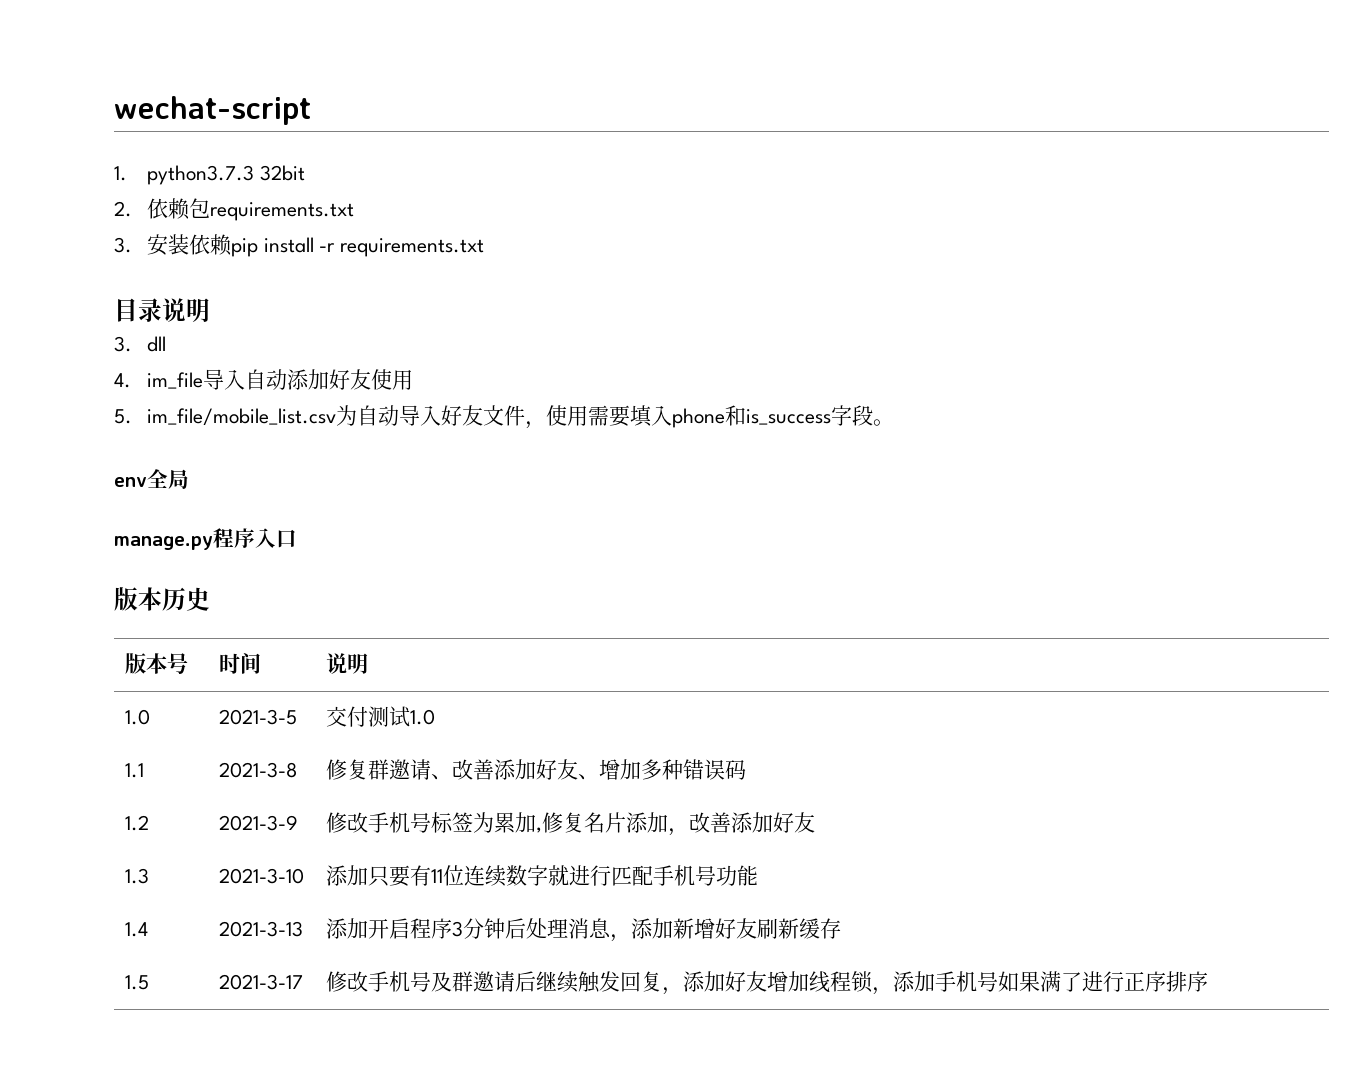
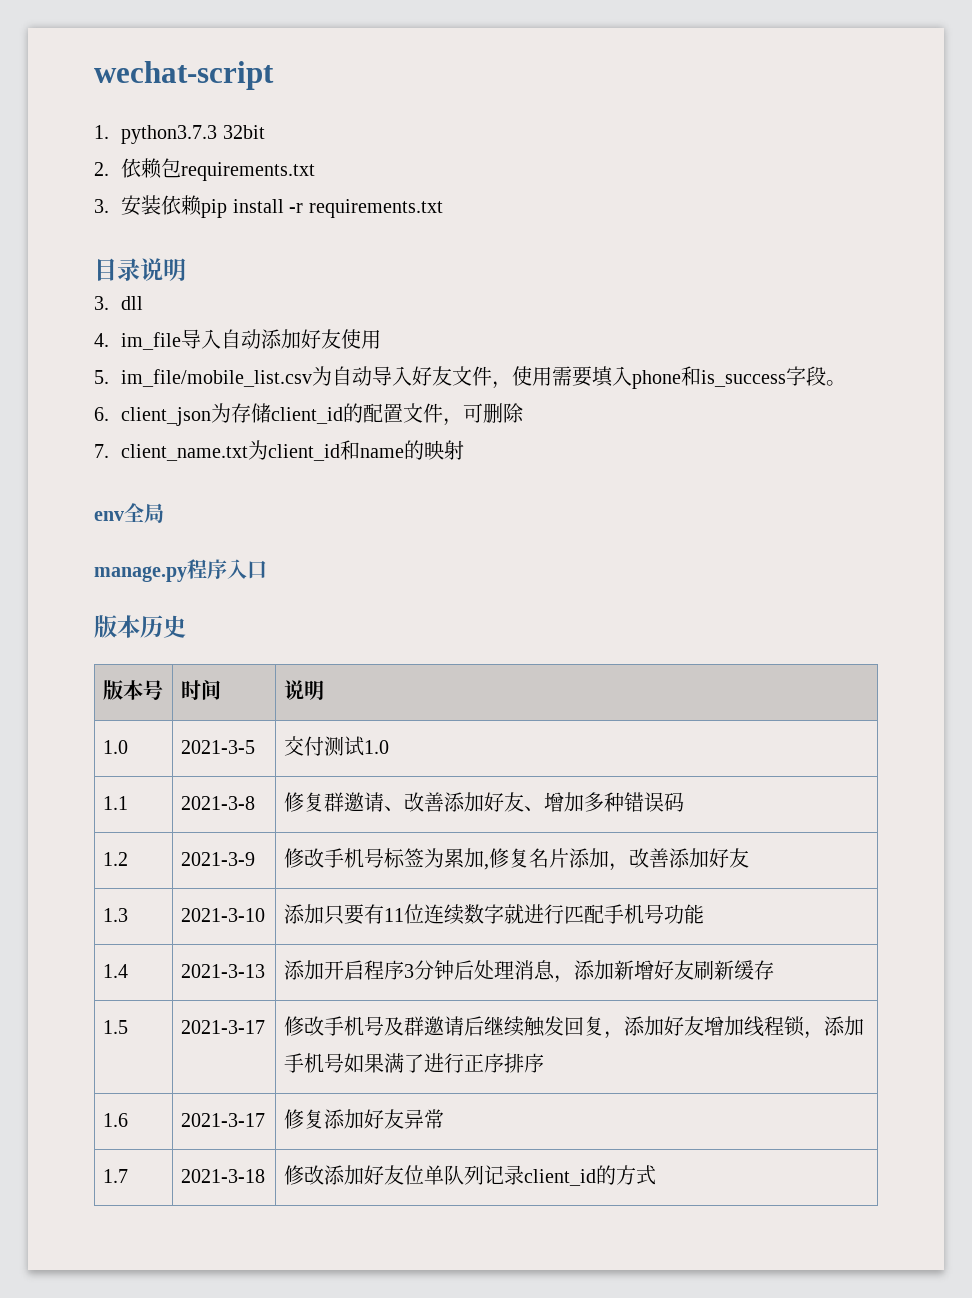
(894, 422) none -> [94,403,525,426] [94,440,465,461] // 6. client_json为存储client_id的配置文件，可删除 // 7. client_name.txt为client_id和name的映射
(1208, 981) none -> [103,1113,129,1127] [181,1113,266,1127] [284,1109,445,1129] [103,1169,129,1183] [181,1169,266,1183] [284,1165,657,1186] // 1.6 | 2021-3-17 | 修复添加好友异常 // 1.7 | 2021-3-18 | 修改添加好友位单队列记录client_id的方式

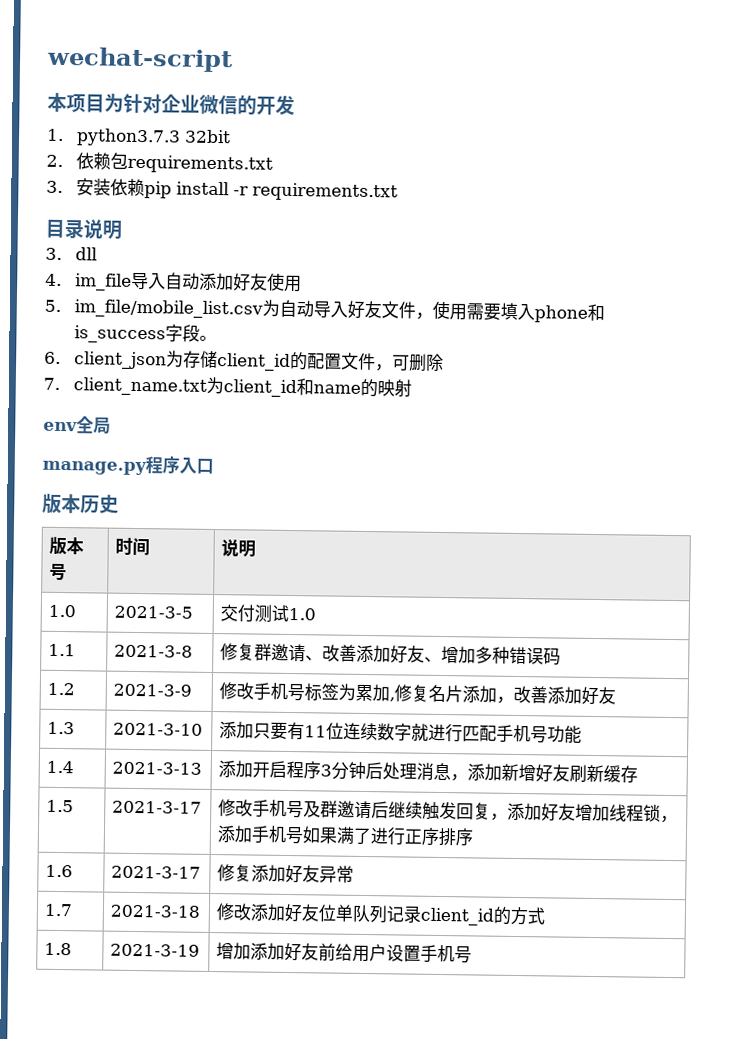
(274, 75) none -> [47,92,295,116] // 本项目为针对企业微信的开发
(657, 1175) none -> [44,942,73,956] [110,943,201,957] [216,942,473,964] // 1.8 | 2021-3-19 | 增加添加好友前给用户设置手机号

